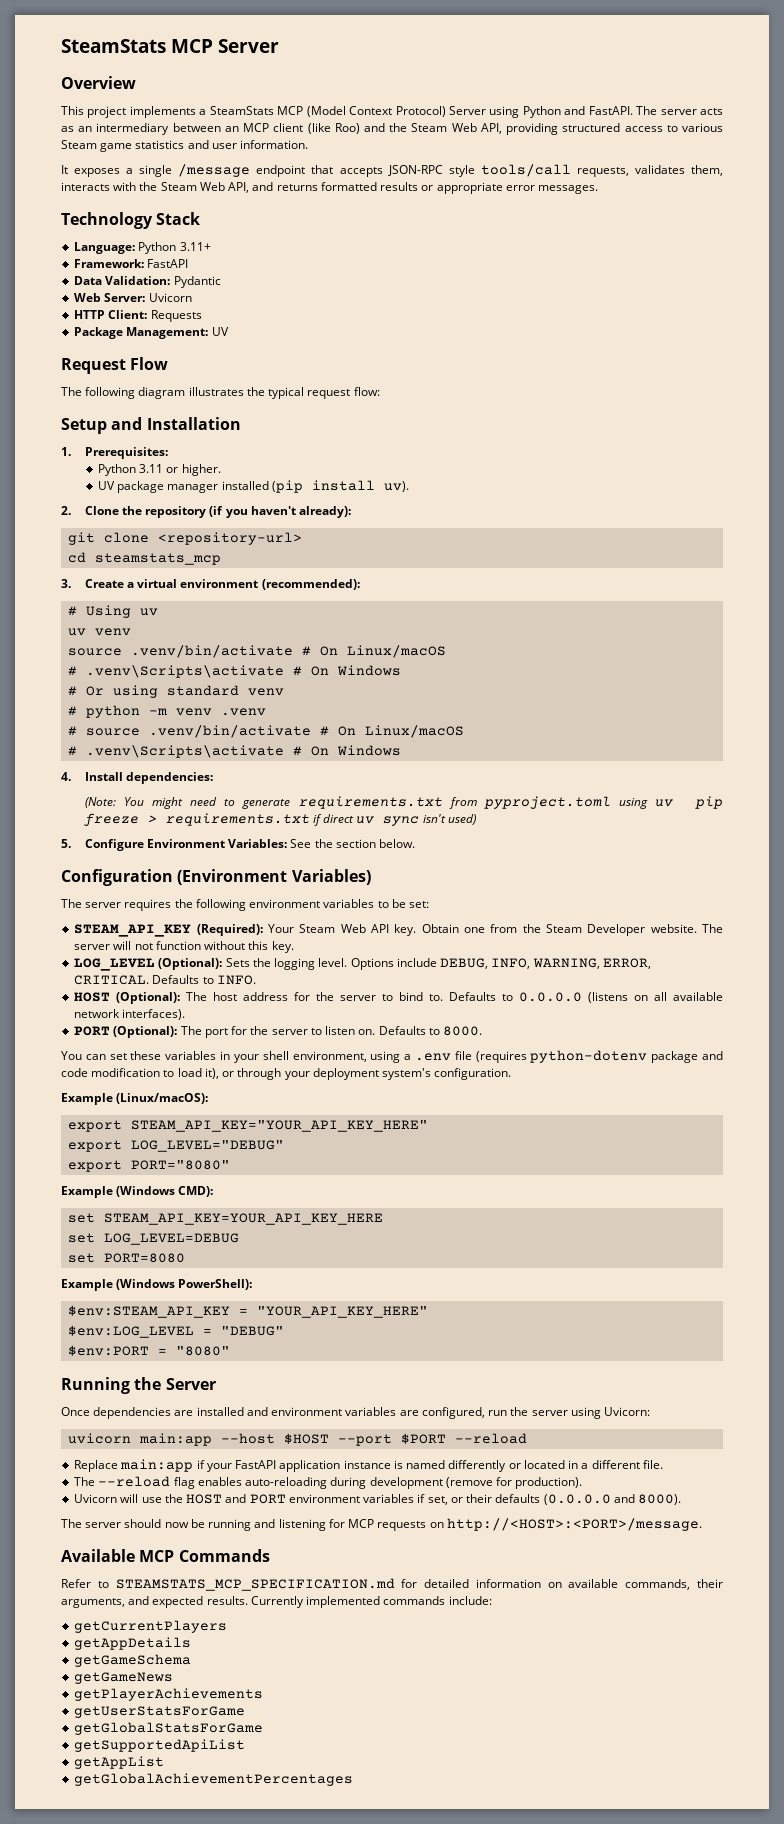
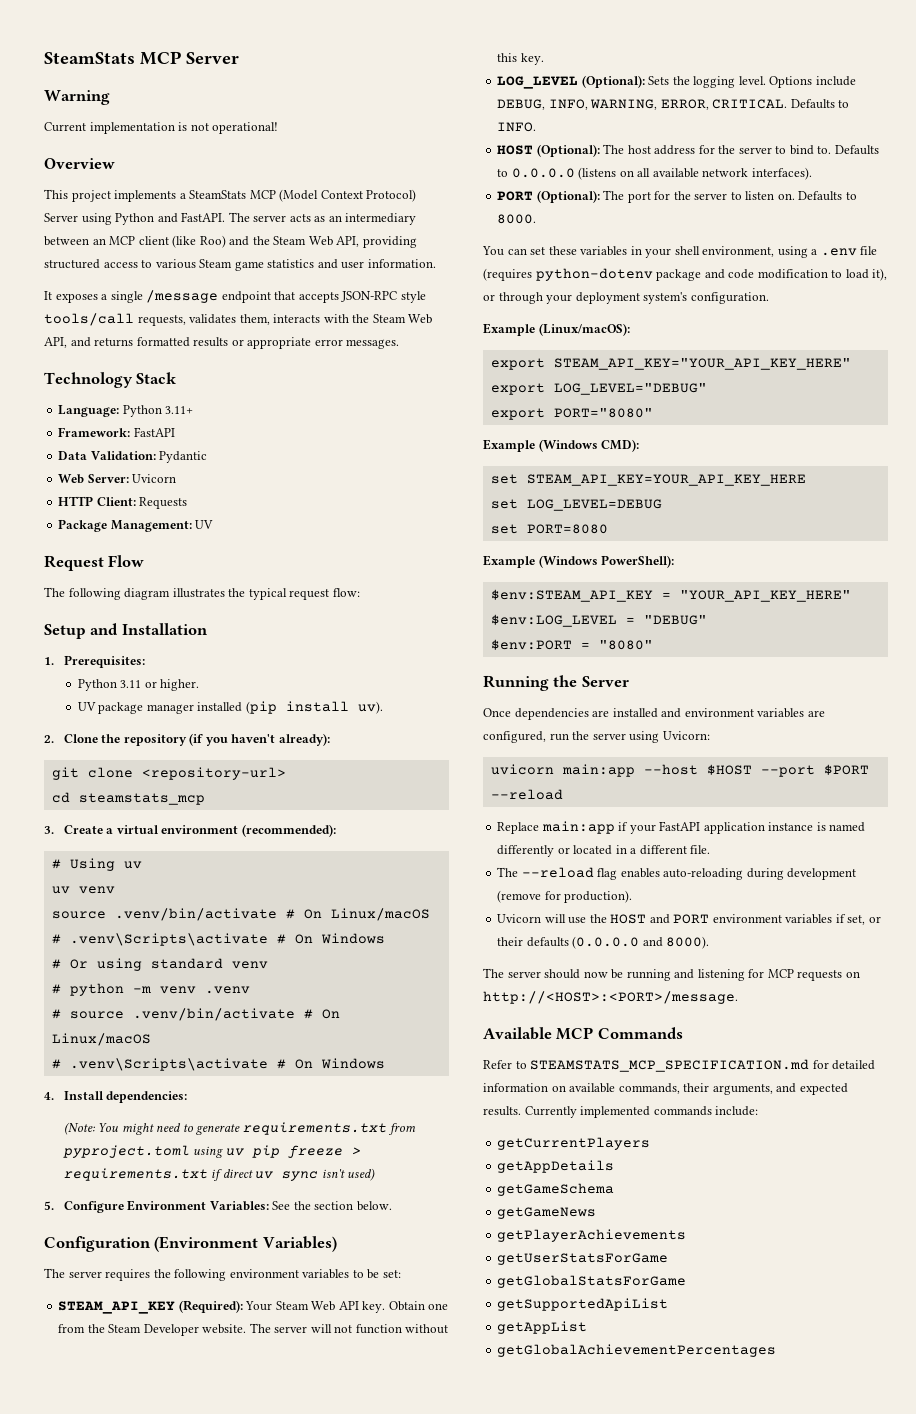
(279, 46) none -> [44,90,110,105] [44,122,279,134] // Warning // Current implementation is not operational!

